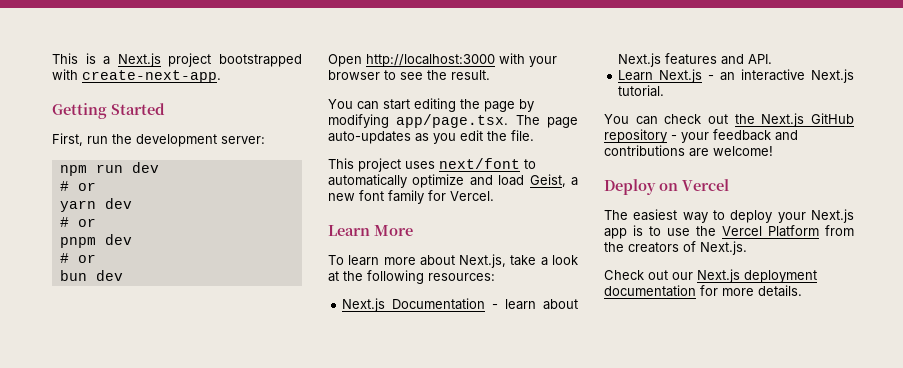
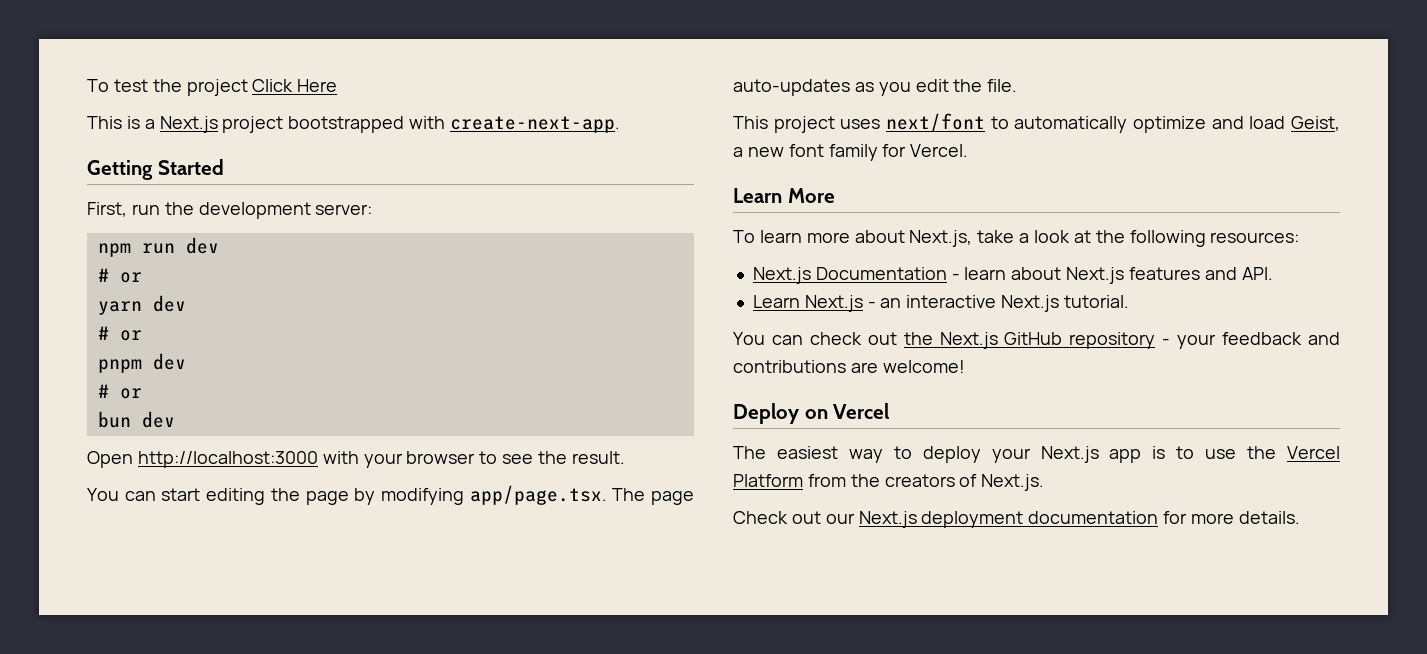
(52, 58) none -> [87,79,338,96] To test the project Click Here //

